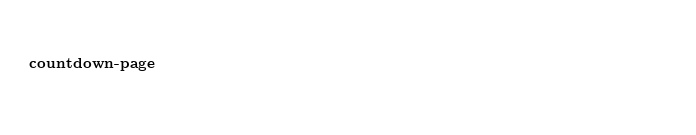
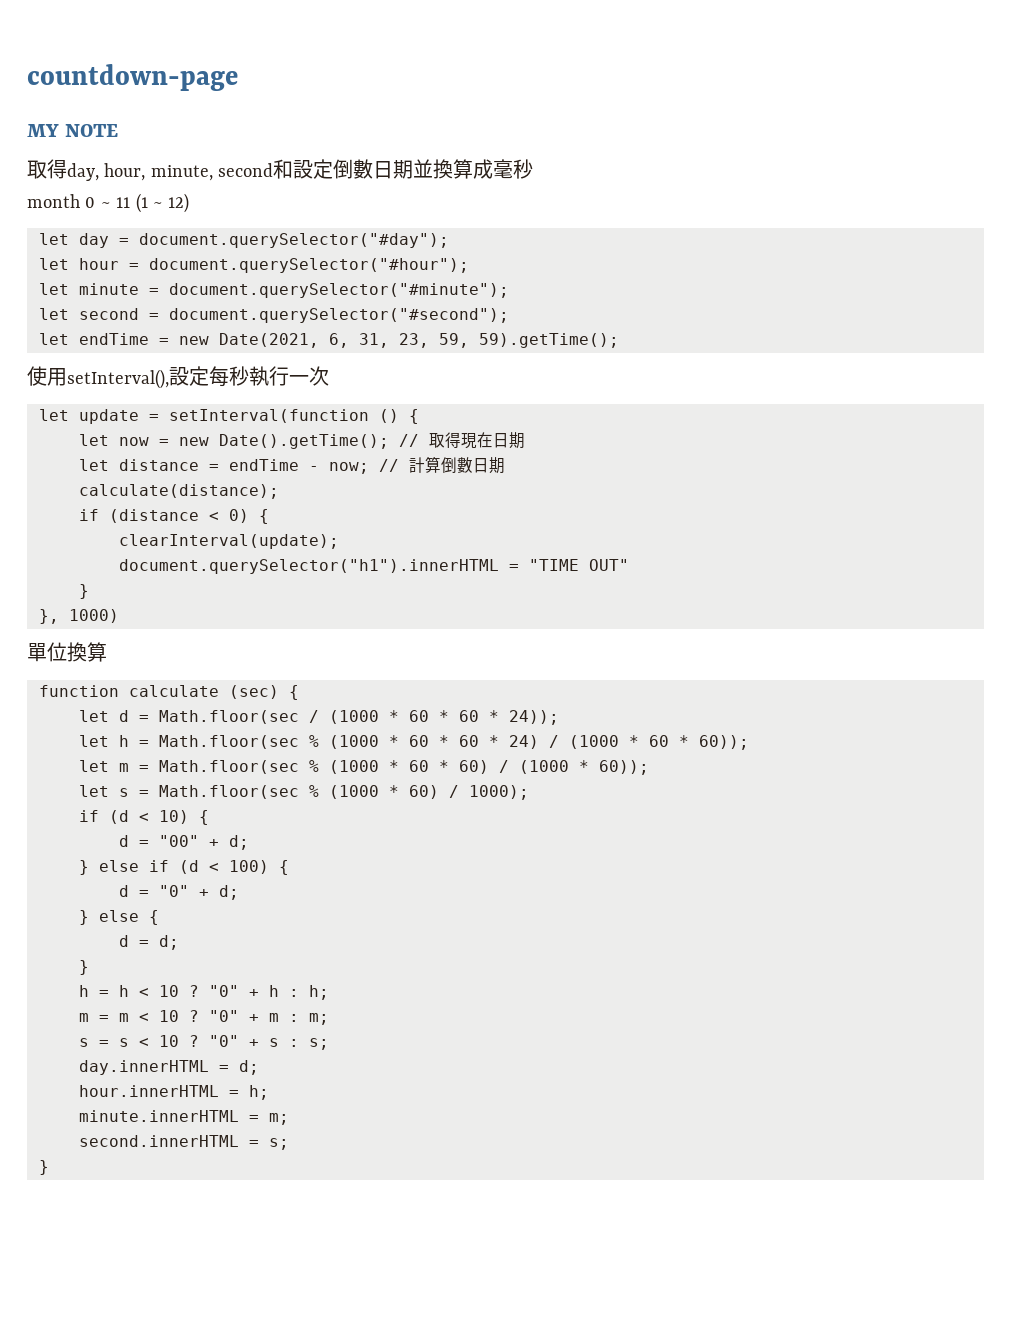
(155, 64) none -> [27,124,119,137] [27,159,534,181] [27,193,190,213] [39,233,449,248] [39,258,469,273] [39,283,509,298] [39,308,509,323] [39,333,619,348] [27,366,329,389] [39,409,419,424] [79,432,525,449] [79,456,505,474] [79,484,279,499] [79,509,269,524] [119,534,339,549] [119,559,629,574] [79,584,89,599] [39,609,119,624] [27,642,107,662] [39,685,299,700] [79,710,559,725] [79,735,749,750] [79,760,649,775] [79,785,529,800] [79,810,209,825] [119,835,249,850] [79,860,289,875] [119,885,239,900] [79,910,159,925] [119,935,179,950] [79,960,89,975] [79,985,329,1000] [79,1010,329,1025] [79,1035,329,1050] [79,1060,259,1075] [79,1085,269,1100] [79,1110,289,1125] [79,1135,289,1150] [39,1160,49,1175] // MY NOTE // 取得day, hour, minute, second和設定倒數日期並換算成毫秒 // month 0 ~ 11 (1 ~ 12) // let day = document.querySelector("#day"); // let hour = document.querySelector("#hour"); // let minute = document.querySelector("#minute"); // let second = document.querySelector("#second"); // let endTime = new Date(2021, 6, 31, 23, 59, 59).getTime(); // 使用setInterval(),設定每秒執行一次 // let update = setInterval(function () { // let now = new Date().getTime(); // 取得現在日期 // let distance = endTime - now; // 計算倒數日期 // calculate(distance); // if (distance < 0) { // clearInterval(update); // document.querySelector("h1").innerHTML = "TIME OUT" // } // }, 1000) // 單位換算 // function calculate (sec) { // let d = Math.floor(sec / (1000 * 60 * 60 * 24)); // let h = Math.floor(sec % (1000 * 60 * 60 * 24) / (1000 * 60 * 60)); // let m = Math.floor(sec % (1000 * 60 * 60) / (1000 * 60)); // let s = Math.floor(sec % (1000 * 60) / 1000); // if (d < 10) { // d = "00" + d; // } else if (d < 100) { // d = "0" + d; // } else { // d = d; // } // h = h < 10 ? "0" + h : h; // m = m < 10 ? "0" + m : m; // s = s < 10 ? "0" + s : s; // day.innerHTML = d; // hour.innerHTML = h; // minute.innerHTML = m; // second.innerHTML = s; // }

